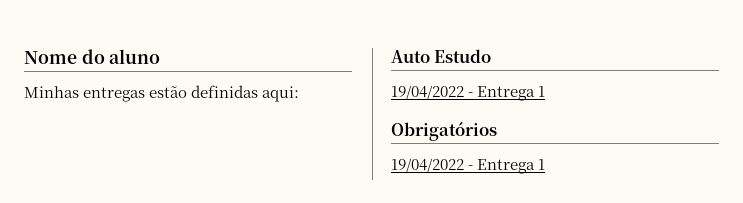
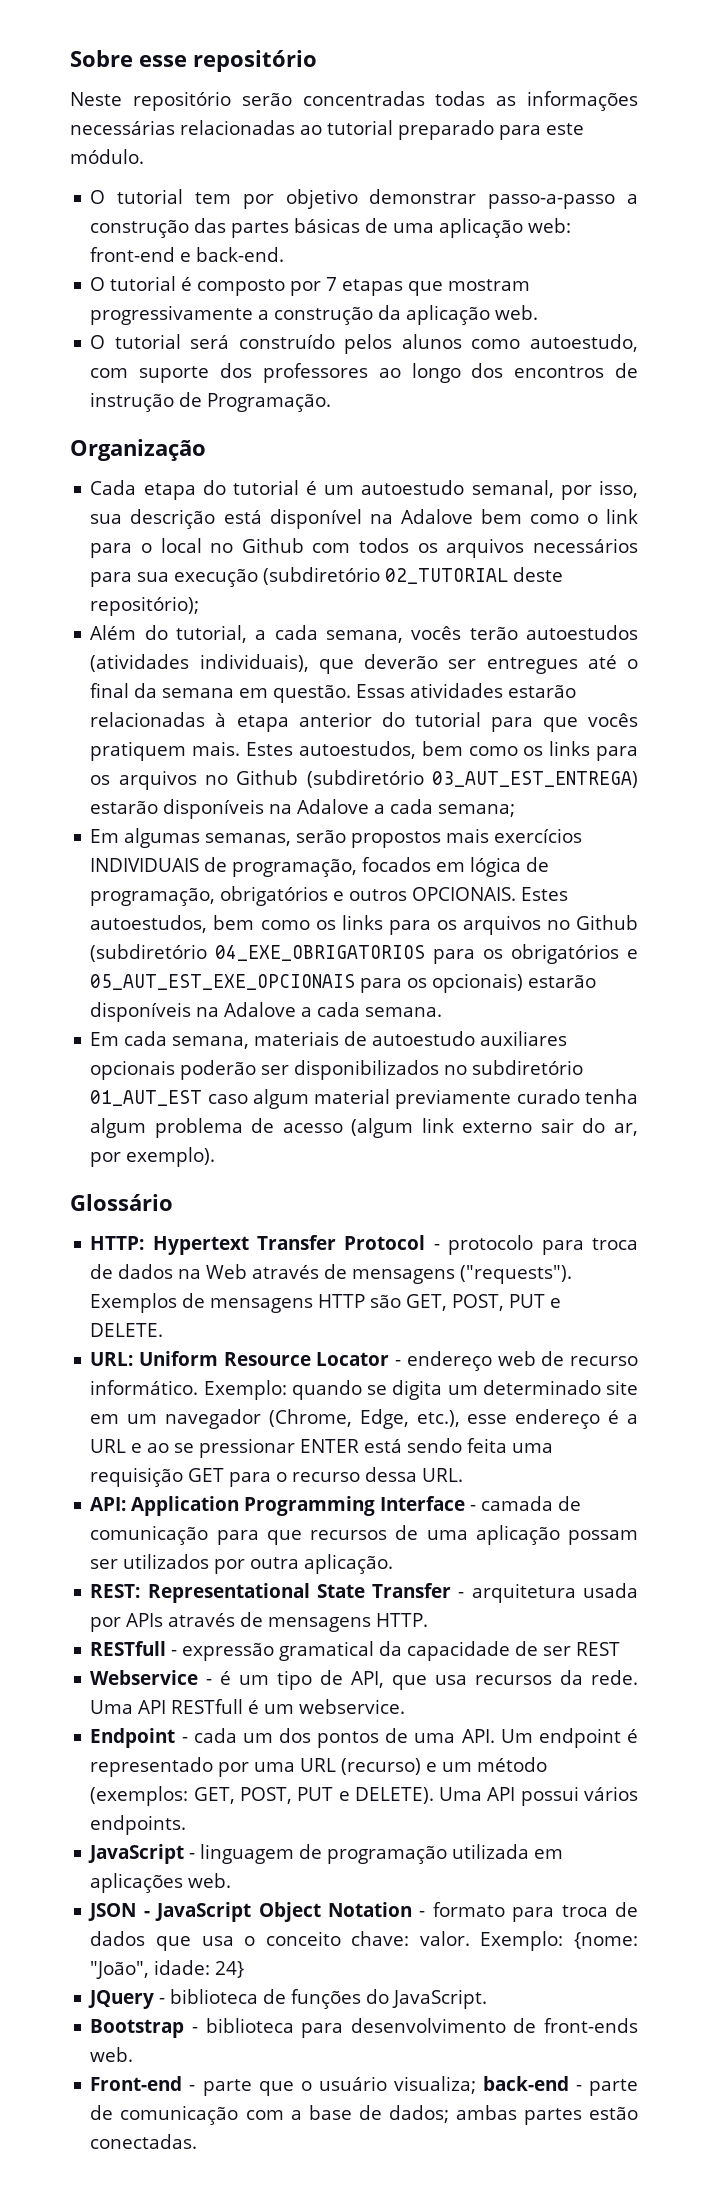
[24,49,161,64] [24,85,300,102] [391,49,492,63] [391,85,546,101] [391,122,497,141] [391,158,546,174] Nome do aluno // Minhas entregas estão definidas aqui: // Auto Estudo // 19/04/2022 - Entrega 1 // Obrigatórios // 19/04/2022 - Entrega 1 -> [70,50,317,72] [70,91,638,111] [70,120,584,140] [70,149,144,164] [90,189,638,209] [90,218,572,238] [90,247,285,262] [90,276,531,296] [90,305,539,325] [90,334,638,354] [90,363,638,383] [90,392,332,412] [70,439,206,461] [90,480,638,500] [90,509,638,529] [90,538,638,558] [90,567,564,587] [90,596,200,616] [90,625,638,643] [90,654,638,674] [90,683,577,703] [90,712,638,732] [90,741,638,761] [90,770,638,790] [90,799,516,819] [90,828,583,848] [90,857,550,877] [90,886,569,906] [90,915,638,935] [90,944,638,964] [90,973,597,993] [90,1002,443,1022] [90,1031,568,1049] [90,1060,584,1080] [90,1089,638,1109] [90,1118,638,1138] [90,1147,216,1167] [70,1194,173,1211] [90,1235,638,1255] [90,1264,573,1284] [90,1293,562,1313] [90,1323,164,1337] [90,1351,638,1371] [90,1380,638,1400] [90,1409,639,1429] [90,1438,554,1458] [90,1467,464,1487] [90,1496,582,1516] [90,1525,638,1545] [90,1554,394,1574] [90,1583,638,1603] [90,1612,429,1632] [90,1641,621,1661] [90,1670,638,1690] [90,1699,406,1714] [90,1728,638,1748] [90,1757,548,1777] [90,1786,638,1806] [90,1815,187,1835] [88,1844,564,1864] [90,1873,232,1893] [88,1902,638,1922] [90,1931,638,1951] [90,1960,245,1979] [88,1989,488,2009] [90,2018,638,2038] [90,2047,134,2062] [90,2076,638,2096] [90,2105,638,2125] [90,2134,198,2149] Sobre esse repositório // Neste repositório serão concentradas todas as informações necessárias relacionadas ao tutorial preparado para este módulo. // O tutorial tem por objetivo demonstrar passo-a-passo a construção das partes básicas de uma aplicação web: front-end e back-end. // O tutorial é composto por 7 etapas que mostram progressivamente a construção da aplicação web. // O tutorial será construído pelos alunos como autoestudo, com suporte dos professores ao longo dos encontros de instrução de Programação. // Organização // Cada etapa do tutorial é um autoestudo semanal, por isso, sua descrição está disponível na Adalove bem como o link para o local no Github com todos os arquivos necessários para sua execução (subdiretório 02_TUTORIAL deste repositório); // Além do tutorial, a cada semana, vocês terão autoestudos (atividades individuais), que deverão ser entregues até o final da semana em questão. Essas atividades estarão relacionadas à etapa anterior do tutorial para que vocês pratiquem mais. Estes autoestudos, bem como os links para os arquivos no Github (subdiretório 03_AUT_EST_ENTREGA) estarão disponíveis na Adalove a cada semana; // Em algumas semanas, serão propostos mais exercícios INDIVIDUAIS de programação, focados em lógica de programação, obrigatórios e outros OPCIONAIS. Estes autoestudos, bem como os links para os arquivos no Github (subdiretório 04_EXE_OBRIGATORIOS para os obrigatórios e 05_AUT_EST_EXE_OPCIONAIS para os opcionais) estarão disponíveis na Adalove a cada semana. // Em cada semana, materiais de autoestudo auxiliares opcionais poderão ser disponibilizados no subdiretório 01_AUT_EST caso algum material previamente curado tenha algum problema de acesso (algum link externo sair do ar, por exemplo). // Glossário // HTTP: Hypertext Transfer Protocol - protocolo para troca de dados na Web através de mensagens ("requests"). Exemplos de mensagens HTTP são GET, POST, PUT e DELETE. // URL: Uniform Resource Locator - endereço web de recurso informático. Exemplo: quando se digita um determinado site em um navegador (Chrome, Edge, etc.), esse endereço é a URL e ao se pressionar ENTER está sendo feita uma requisição GET para o recurso dessa URL. // API: Application Programming Interface - camada de comunicação para que recursos de uma aplicação possam ser utilizados por outra aplicação. // REST: Representational State Transfer - arquitetura usada por APIs através de mensagens HTTP. // RESTfull - expressão gramatical da capacidade de ser REST // Webservice - é um tipo de API, que usa recursos da rede. Uma API RESTfull é um webservice. // Endpoint - cada um dos pontos de uma API. Um endpoint é representado por uma URL (recurso) e um método (exemplos: GET, POST, PUT e DELETE). Uma API possui vários endpoints. // JavaScript - linguagem de programação utilizada em aplicações web. // JSON - JavaScript Object Notation - formato para troca de dados que usa o conceito chave: valor. Exemplo: {nome: "João", idade: 24} // JQuery - biblioteca de funções do JavaScript. // Bootstrap - biblioteca para desenvolvimento de front-ends web. // Front-end - parte que o usuário visualiza; back-end - parte de comunicação com a base de dados; ambas partes estão conectadas.

